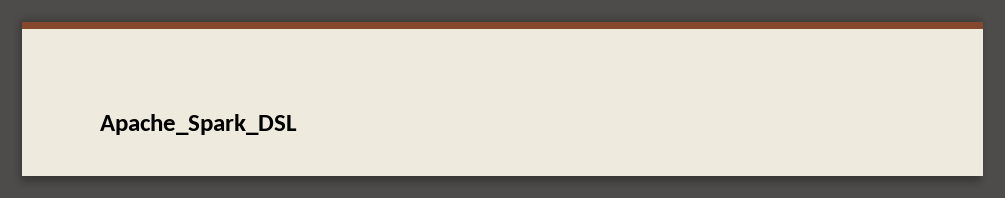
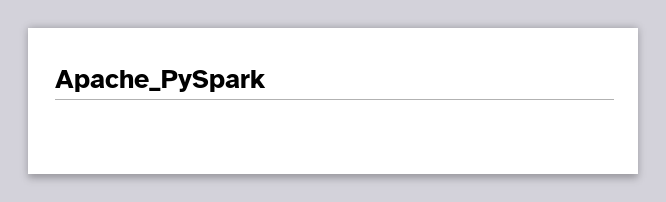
[100,114,297,135] Apache_Spark_DSL -> [55,70,266,92] Apache_PySpark

